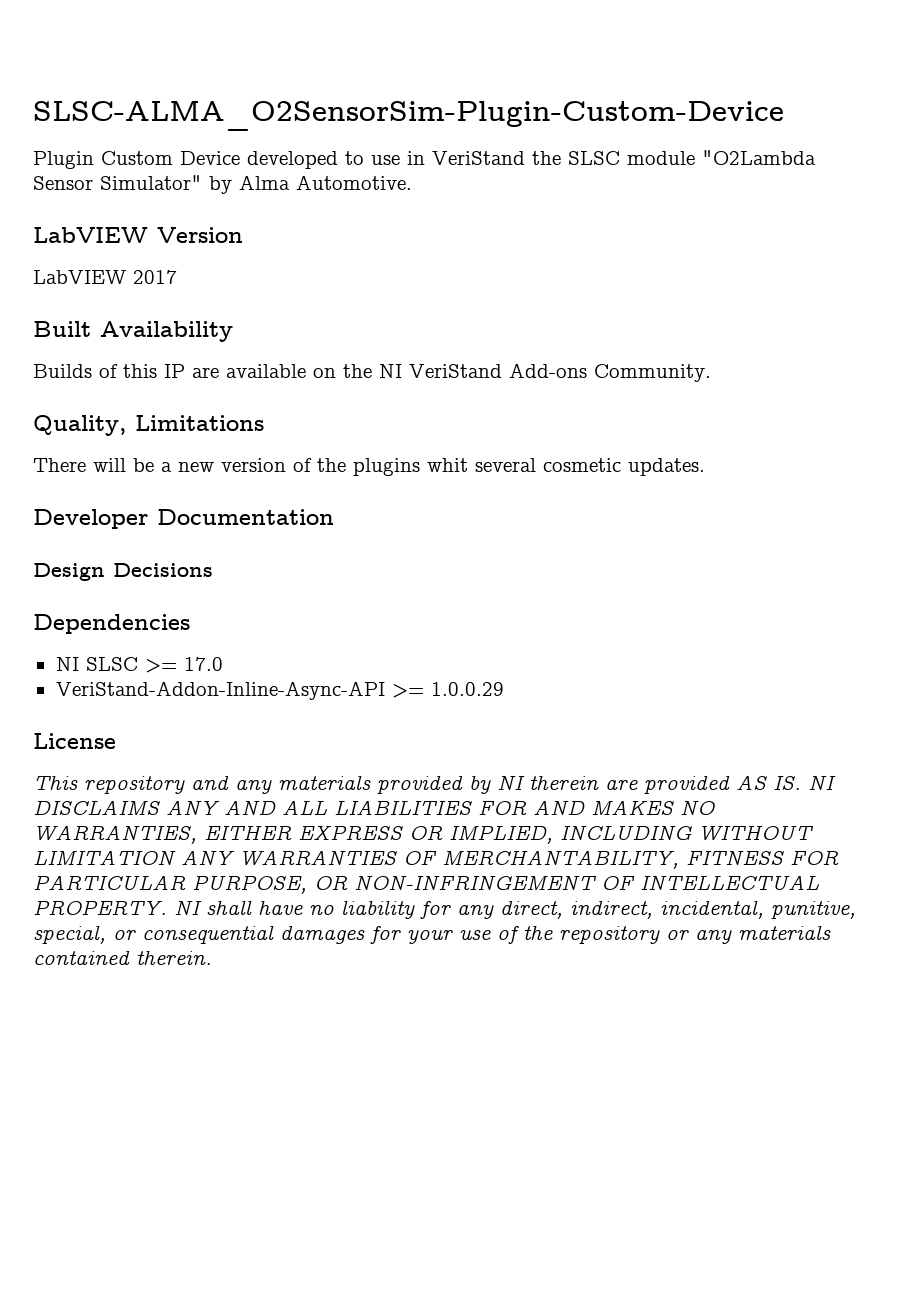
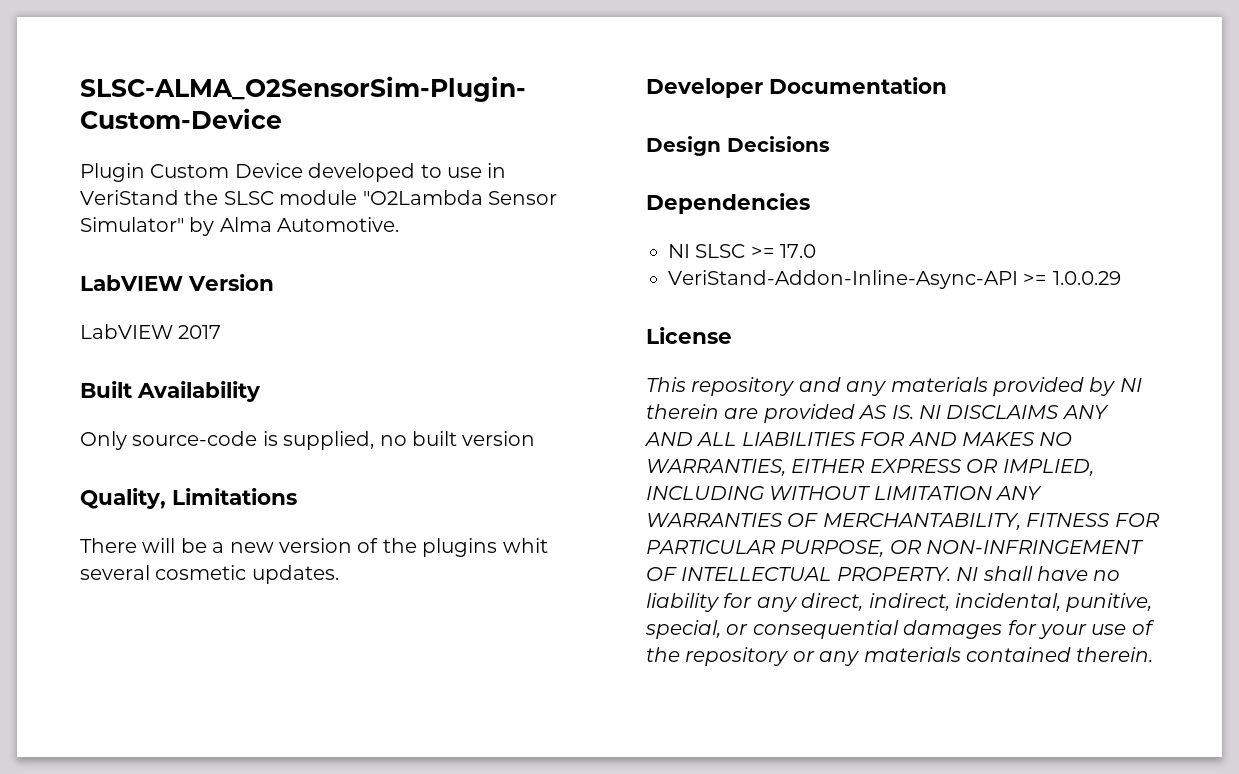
[33,363,711,382] Builds of this IP are available on the NI VeriStand Add-ons Community. -> [80,431,536,450] Only source-code is supplied, no built version

